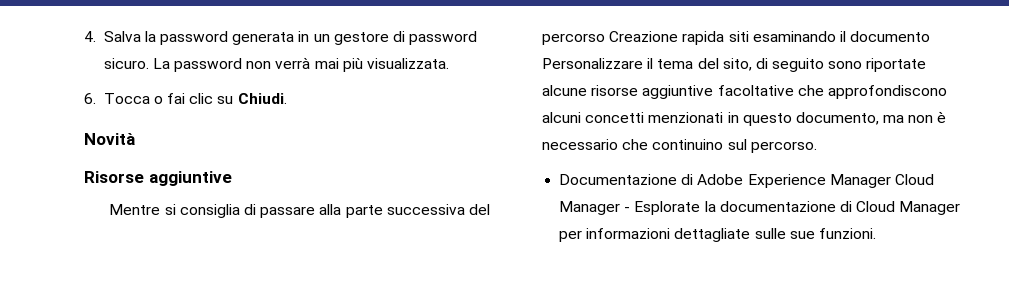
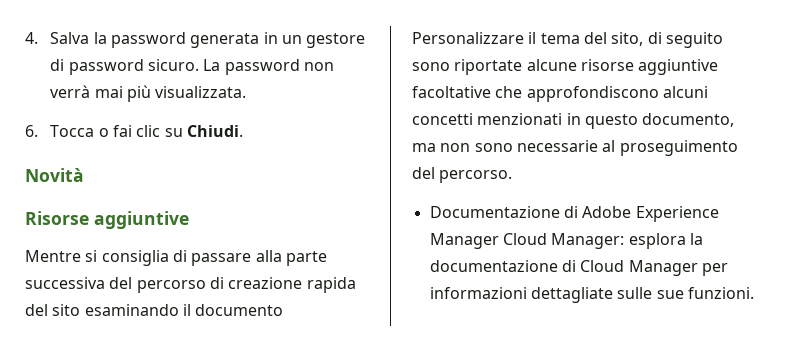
[609,31,749,45] Creazione rapida siti -> [209,277,356,293] [25,304,81,316] di creazione rapida del sito
[937,111,947,123] [542,139,747,150] è necessario che continuino sul -> [474,140,738,156] [412,167,435,179] sono necessarie al proseguimento del
[559,201,701,215] Manager - Esplorate -> [551,233,686,249] Manager: esplora

